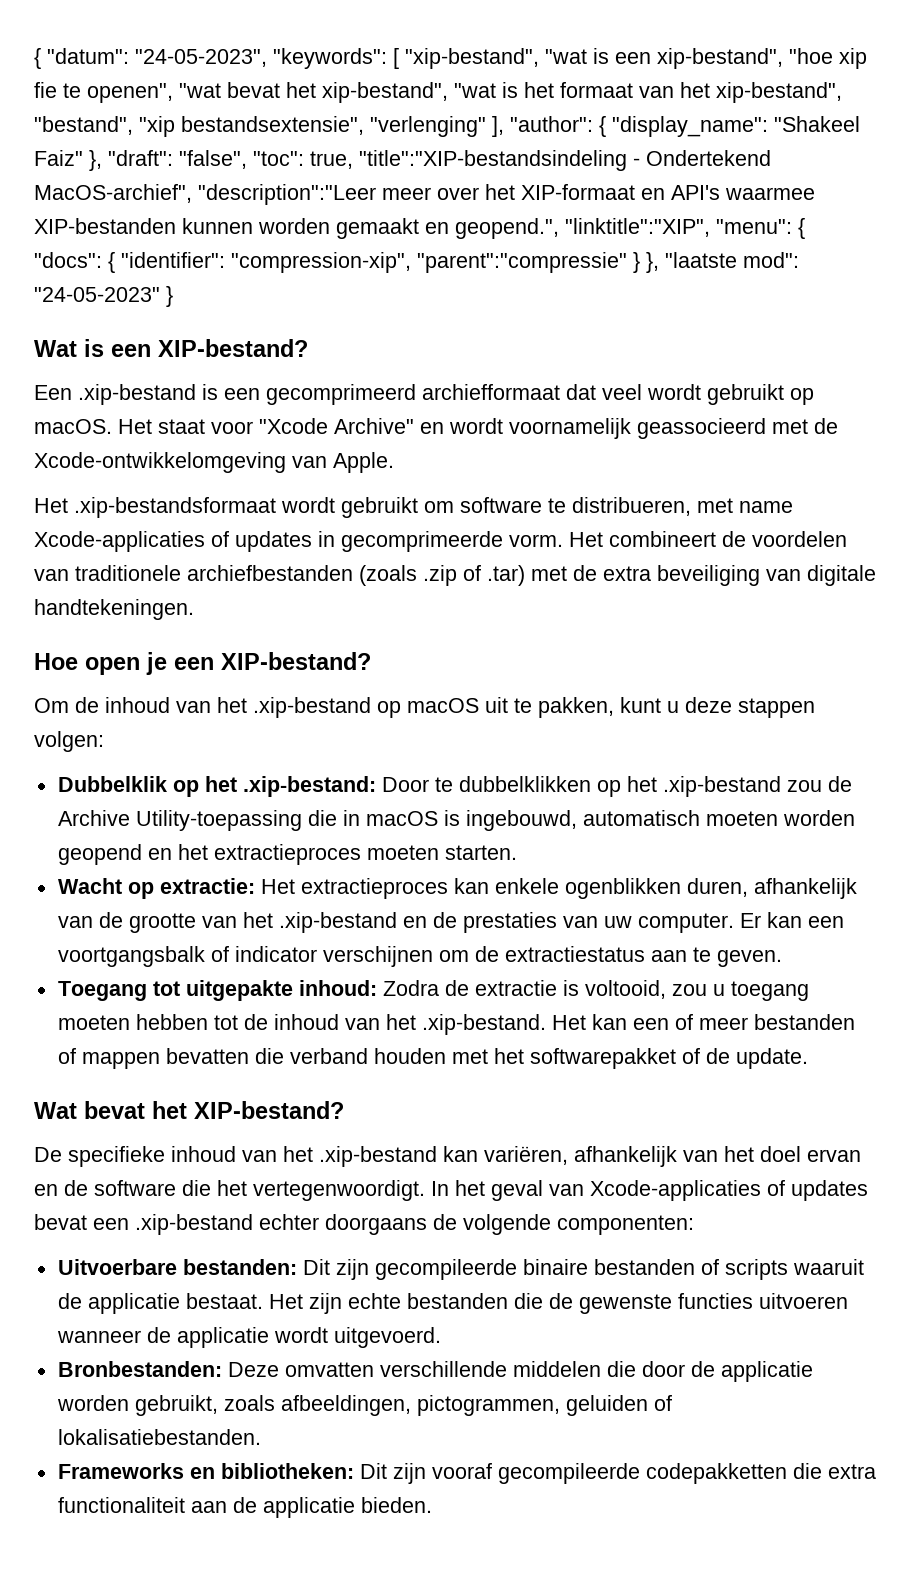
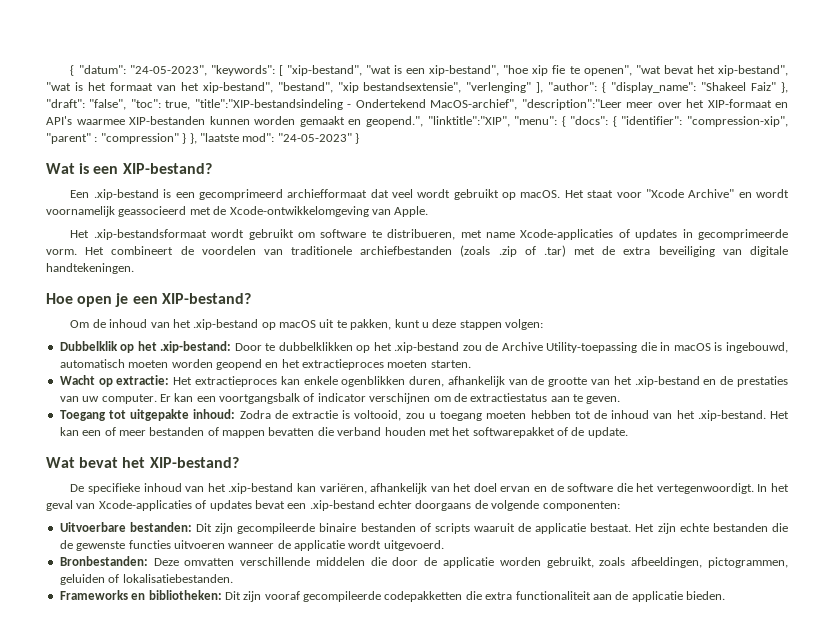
[417,252,627,273] "parent":"compressie" -> [46,133,179,144] "parent" : "compression"

